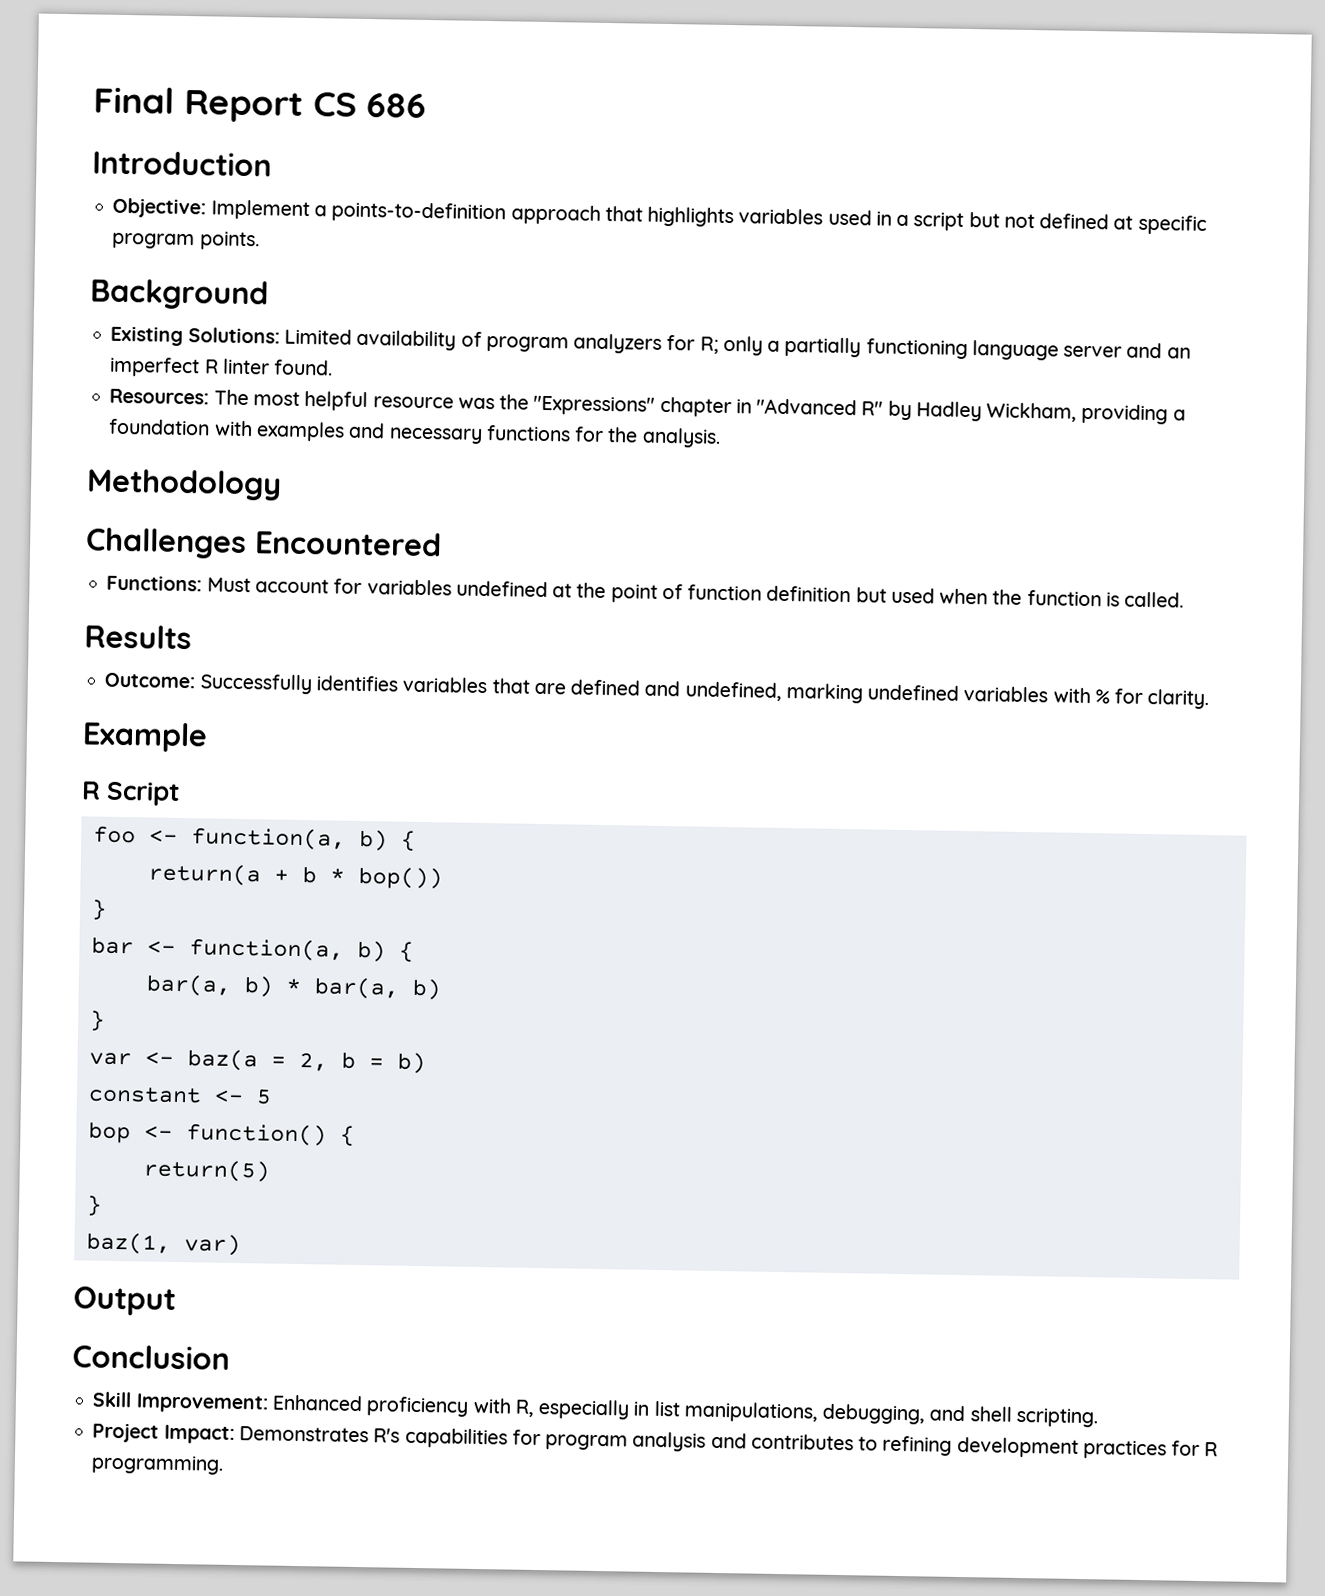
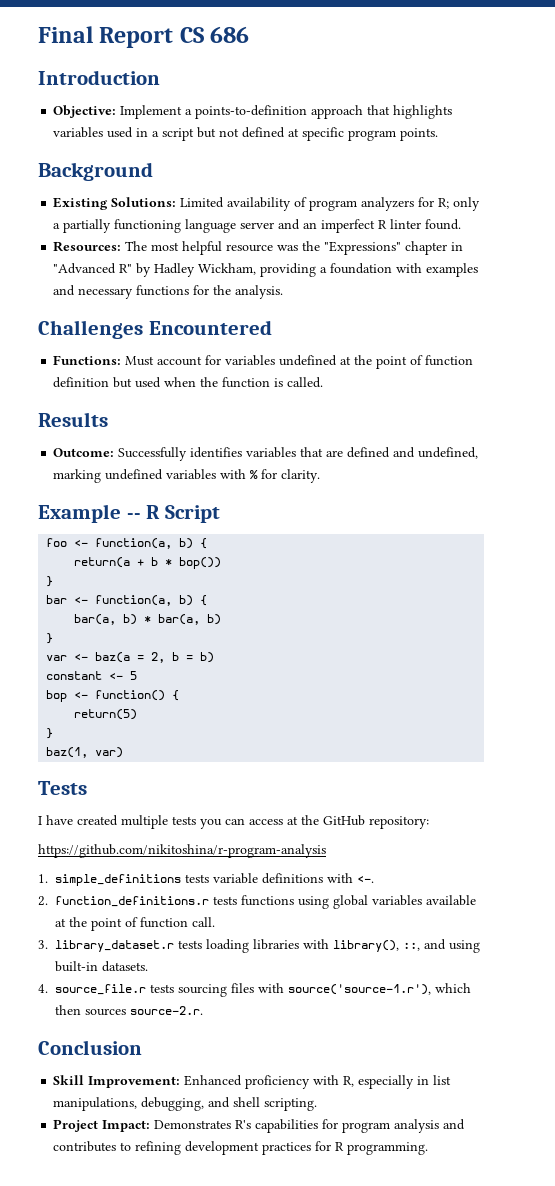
[86,468,282,501] // Methodology -> (284, 292) none
(208, 737) // -> [126,513,141,519] --
[73,1286,176,1316] Output -> [38,781,87,795] [38,815,429,829] [38,844,326,858] [38,873,375,886] [38,895,477,909] [55,917,216,931] [38,939,481,953] [55,961,149,972] [38,983,472,997] [55,1005,204,1016] Tests // I have created multiple tests you can access at the GitHub repository: // https://github.com/nikitoshina/r-program-analysis // 1. simple_definitions tests variable definitions with <-. // 2. function_definitions.r tests functions using global variables available at the point of function call. // 3. library_dataset.r tests loading libraries with library(), ::, and using built-in datasets. // 4. source_file.r tests sourcing files with source('source-1.r'), which then sources source-2.r.

